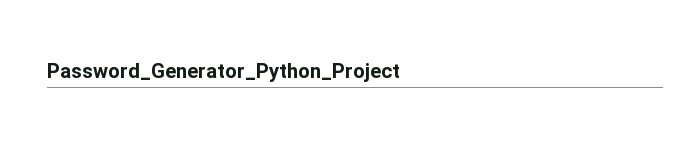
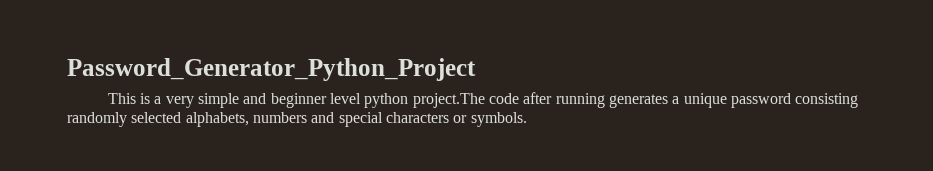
(400, 72) none -> [107,92,859,108] [67,112,527,127] // This is a very simple and beginner level python project.The code after running generates a unique password consisting randomly selected alphabets, numbers and special characters or symbols.

